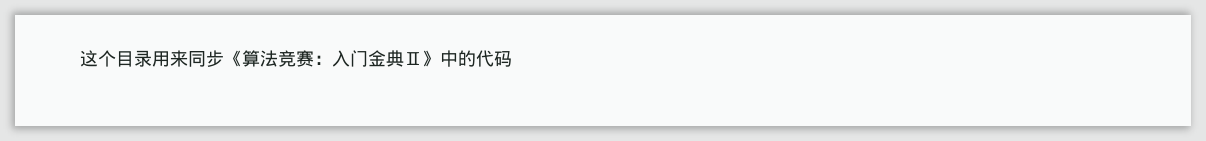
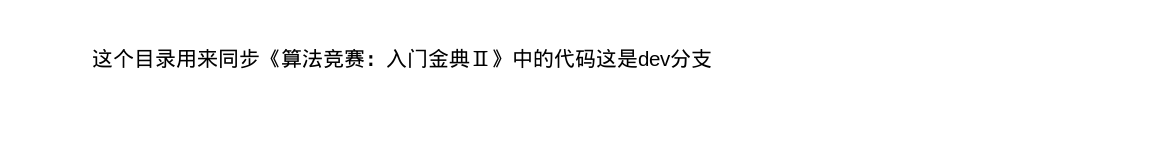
(512, 59) none -> [595,48,712,68] 这是dev分支

